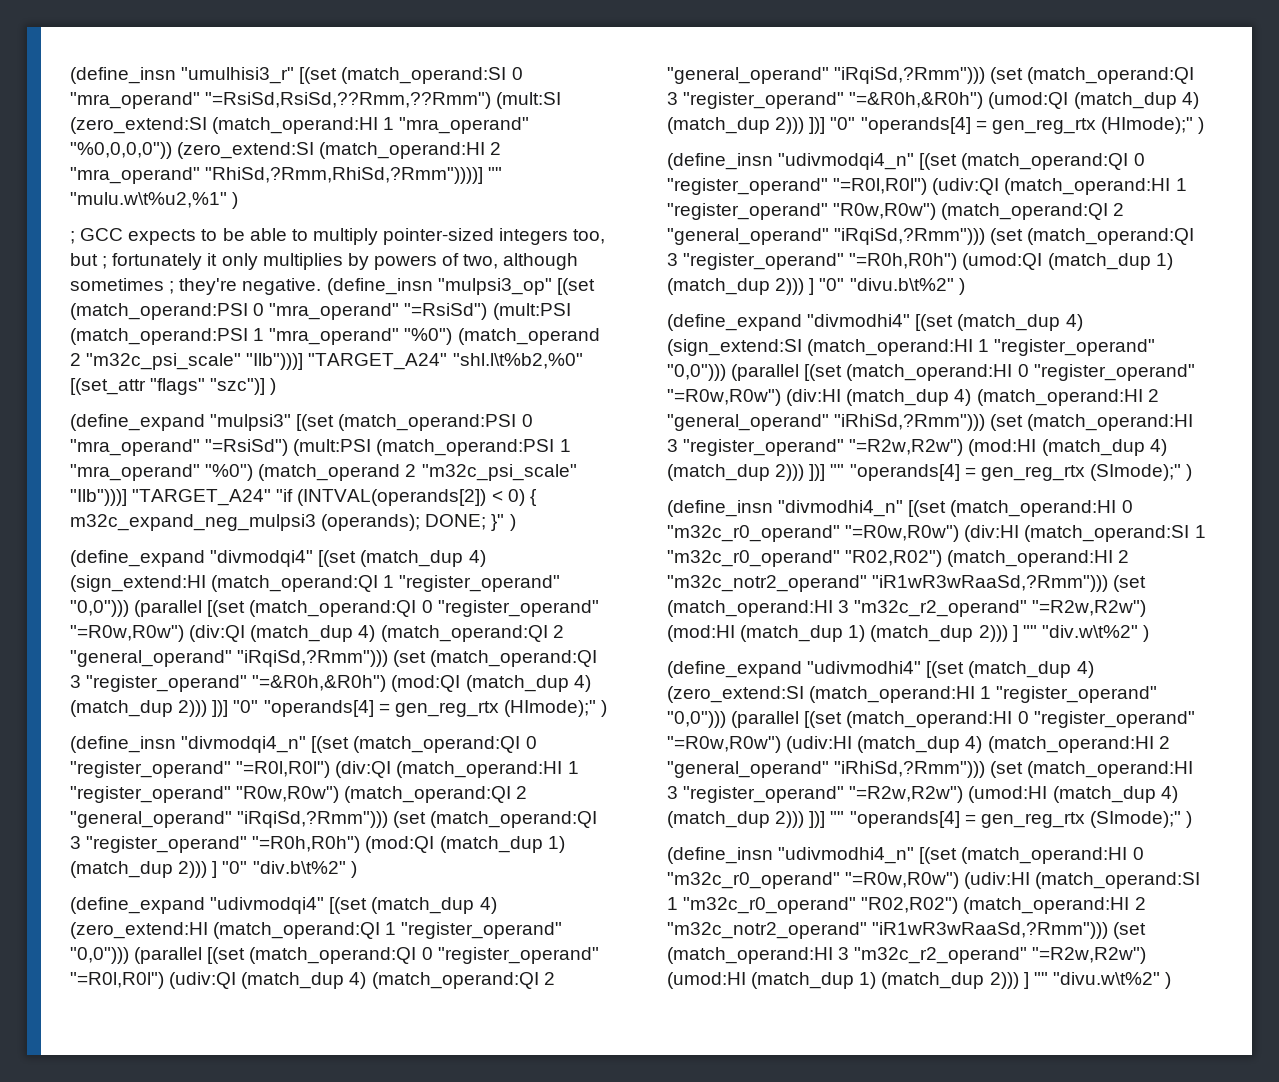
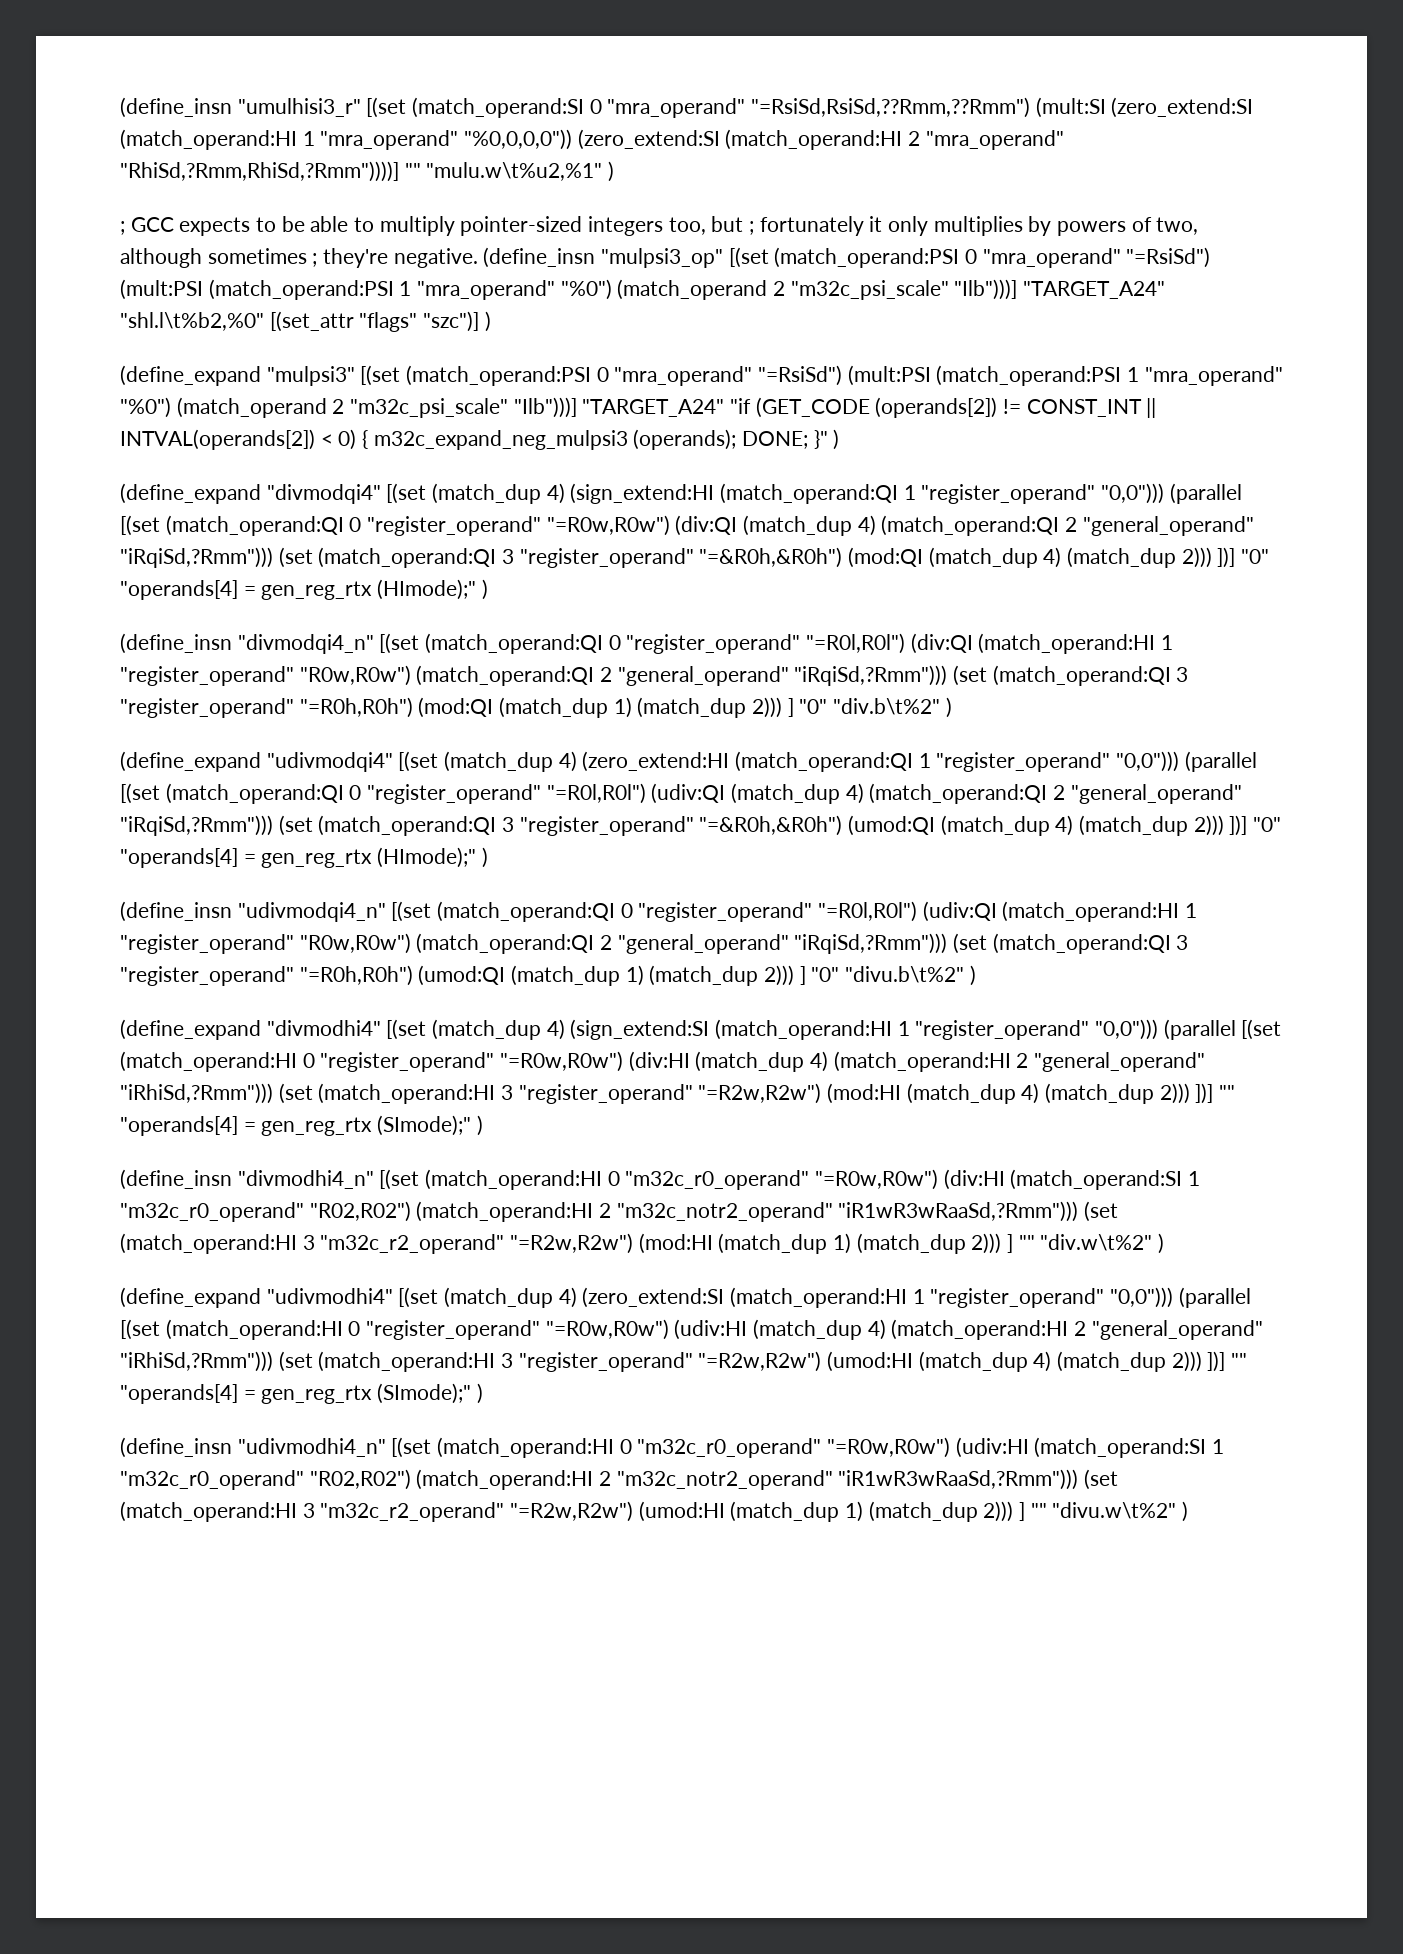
[297,489,487,506] (INTVAL(operands[2]) -> [755,397,1157,418] [120,429,315,450] (GET_CODE (operands[2]) != CONST_INT || INTVAL(operands[2])

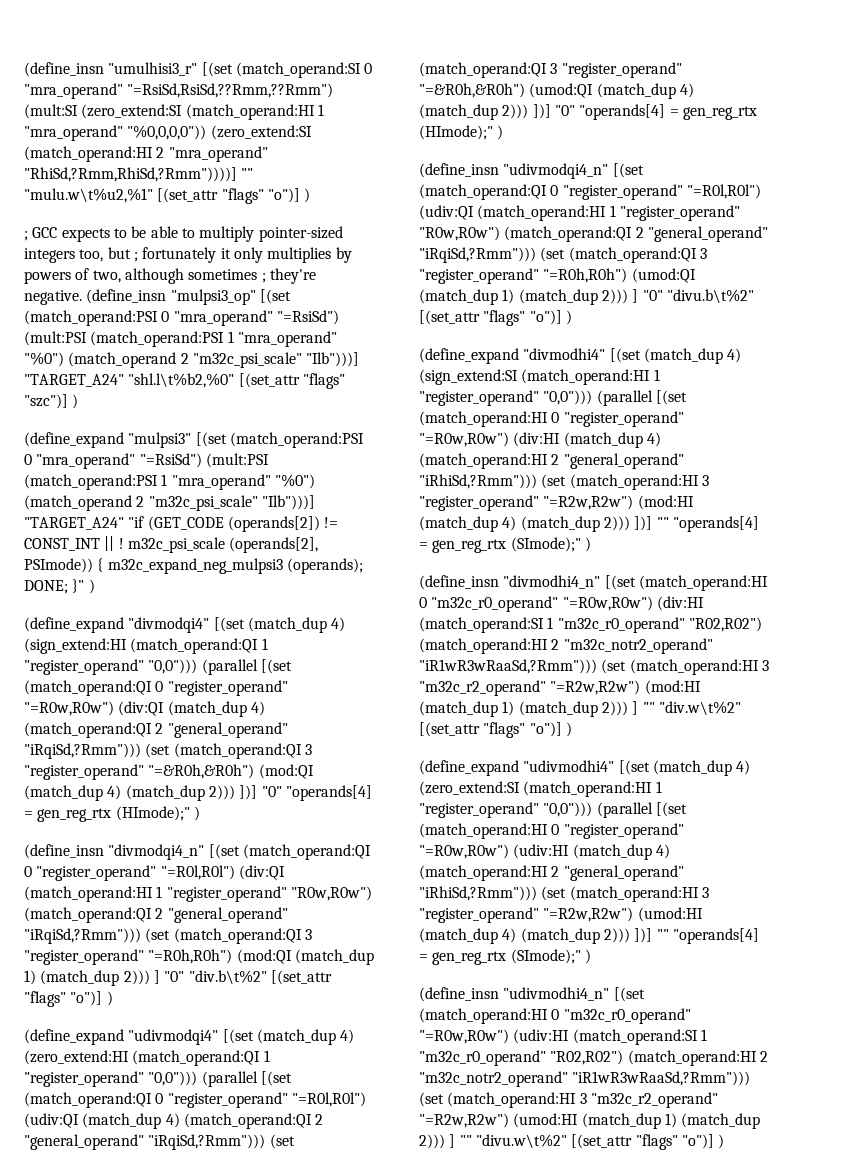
(603, 171) none -> [157,188,300,204] [(set_attr "flags" "o")]
[120,429,357,450] INTVAL(operands[2]) < 0) -> [118,537,319,553] [24,558,93,573] ! m32c_psi_scale (operands[2], PSImode))
(941, 706) none -> [270,970,332,985] [24,991,103,1007] [(set_attr "flags" "o")]
(965, 974) none -> [419,310,562,326] [(set_attr "flags" "o")]
(1153, 1242) none -> [419,722,562,738] [(set_attr "flags" "o")]
(1177, 1510) none -> [571,1134,714,1150] [(set_attr "flags" "o")]

